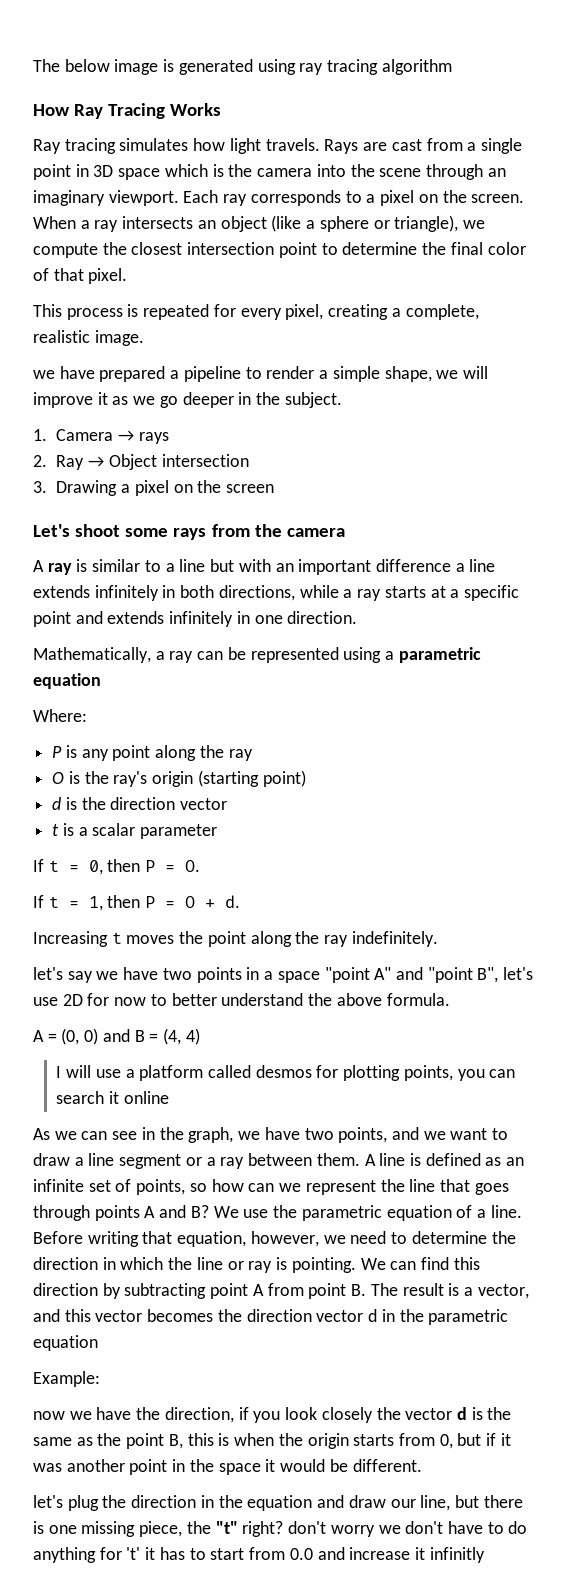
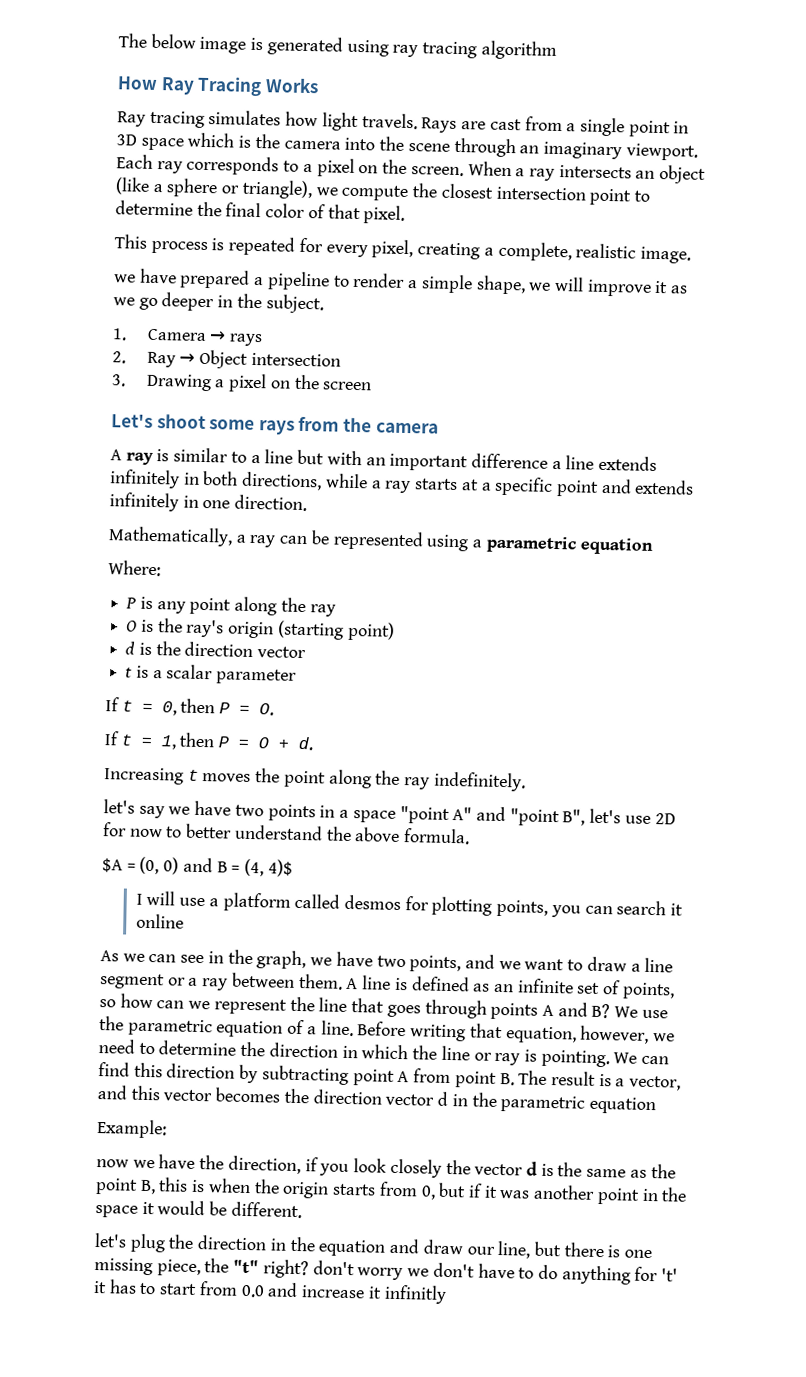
[33,1030,44,1042] A -> [102,858,123,873] $A
[185,1028,200,1045] 4) -> [267,859,293,877] 4)$

